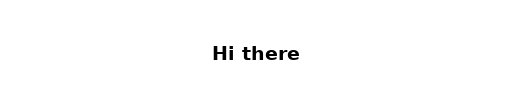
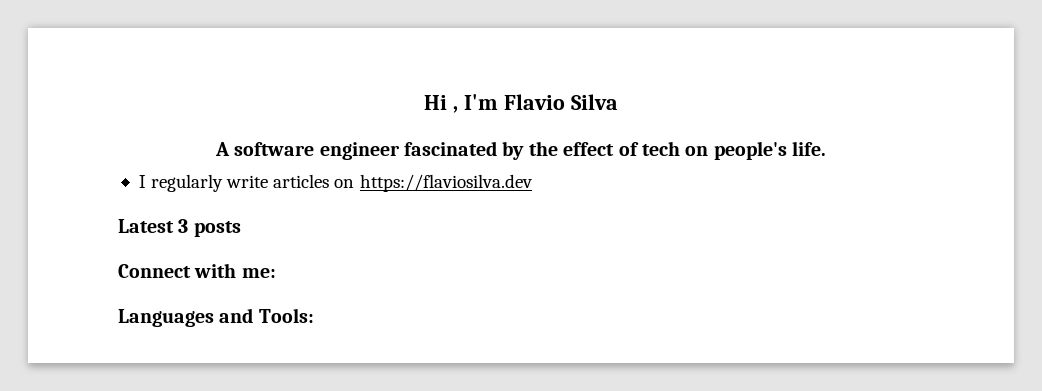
[241,46,300,60] there -> [453,94,618,113] [214,141,827,160] [138,174,533,192] [118,219,241,237] [118,263,276,278] [118,308,314,327] , I'm Flavio Silva // A software engineer fascinated by the effect of tech on people's life. // I regularly write articles on https://flaviosilva.dev // Latest 3 posts // Connect with me: // Languages and Tools:

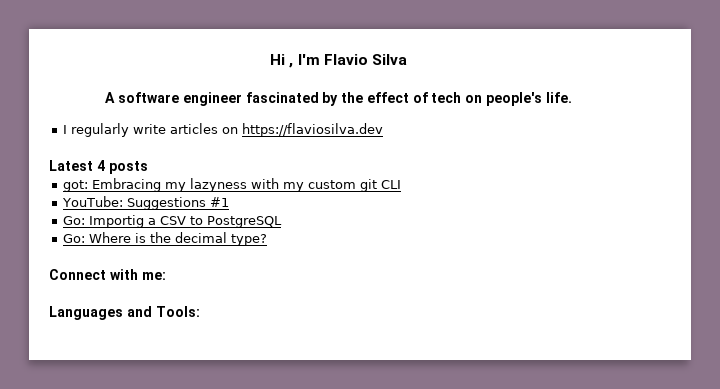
[178,219,189,233] 3 -> [96,160,105,171] 4
(241, 229) none -> [63,178,402,192] [62,196,230,210] [63,215,283,228] [63,232,268,246] // got: Embracing my lazyness with my custom git CLI // YouTube: Suggestions #1 // Go: Importig a CSV to PostgreSQL // Go: Where is the decimal type?

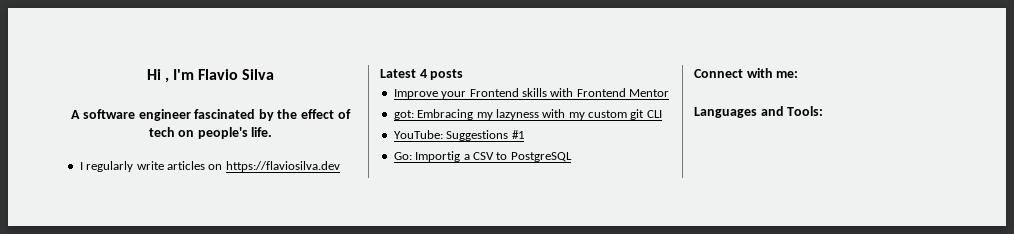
(148, 167) none -> [393,88,669,99] // Improve your Frontend skills with Frontend Mentor
[63,232,268,246] // Go: Where is the decimal type? -> (572, 157) none

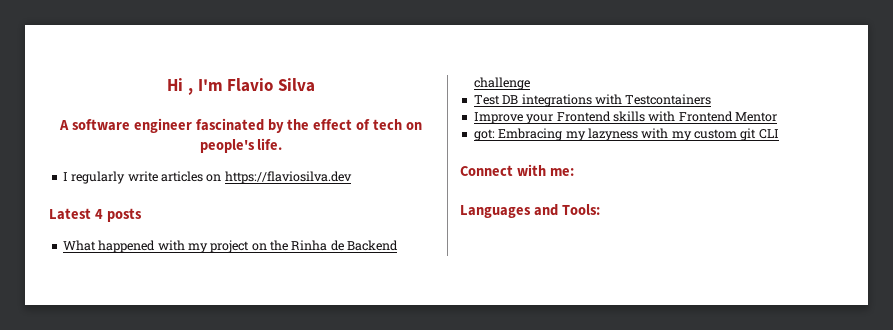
(464, 74) none -> [62,240,399,253] [473,77,530,90] [473,94,712,107] // What happened with my project on the Rinha de Backend challenge // Test DB integrations with Testcontainers
[393,130,525,141] [393,151,572,162] // YouTube: Suggestions #1 // Go: Importig a CSV to PostgreSQL -> (779, 134) none

